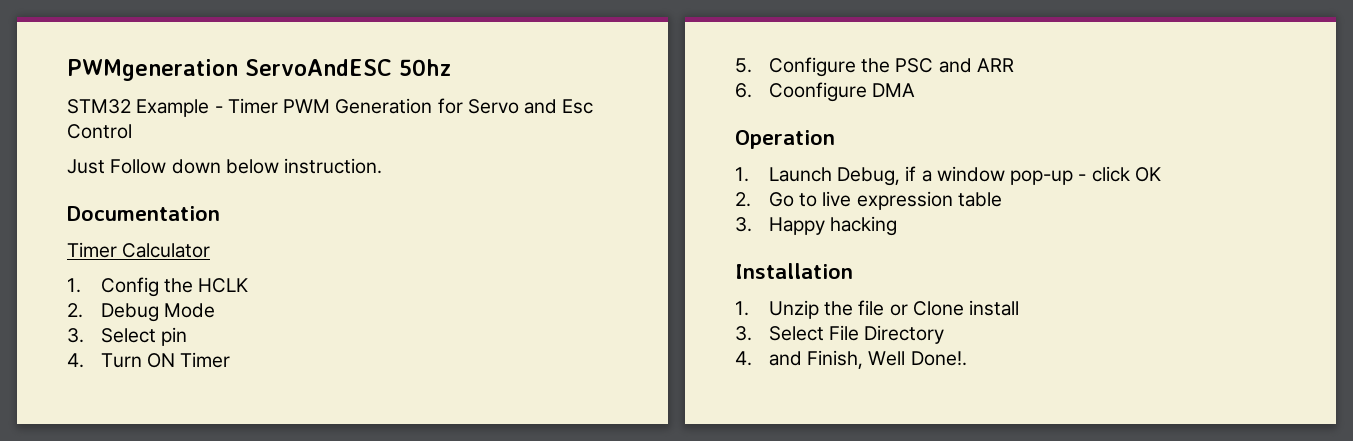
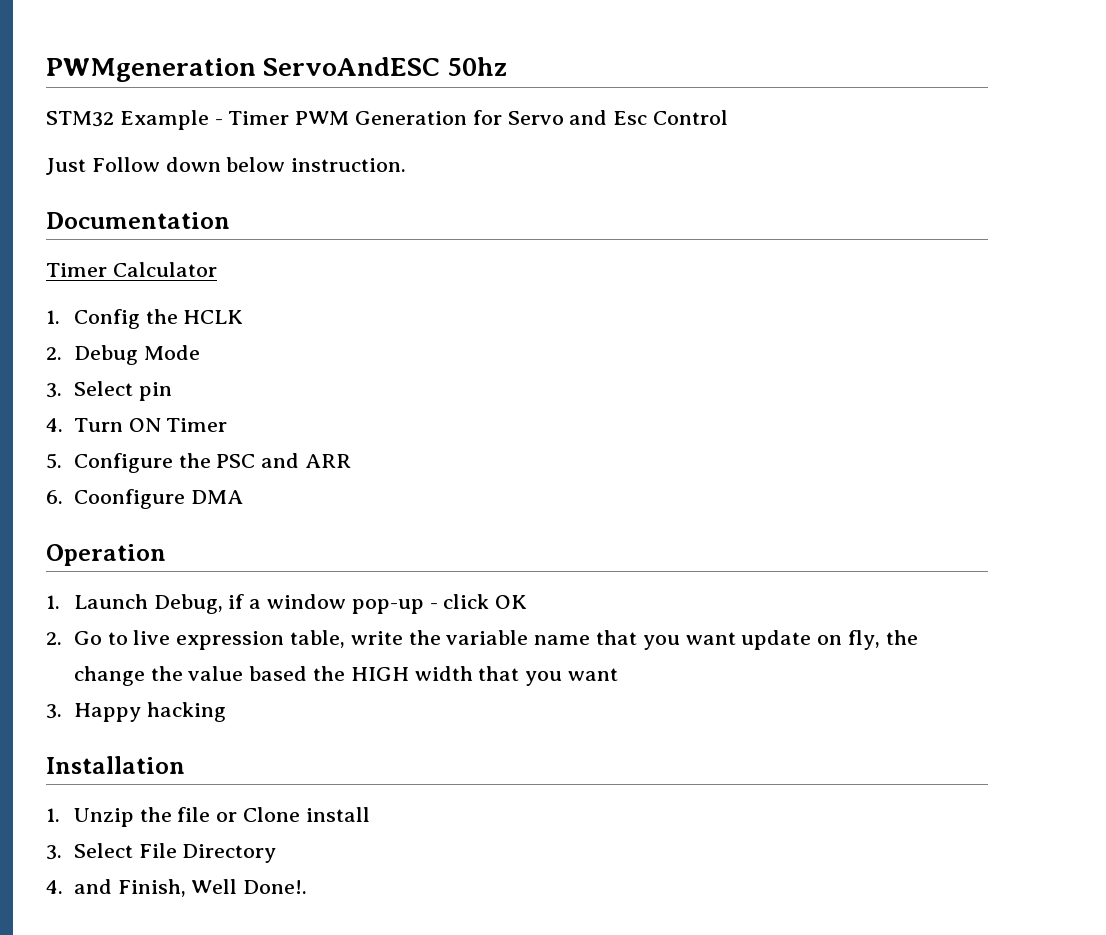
[957,192,1002,207] table -> [290,630,918,650] [73,666,619,686] table, write the variable name that you want update on fly, the change the value based the HIGH width that you want

